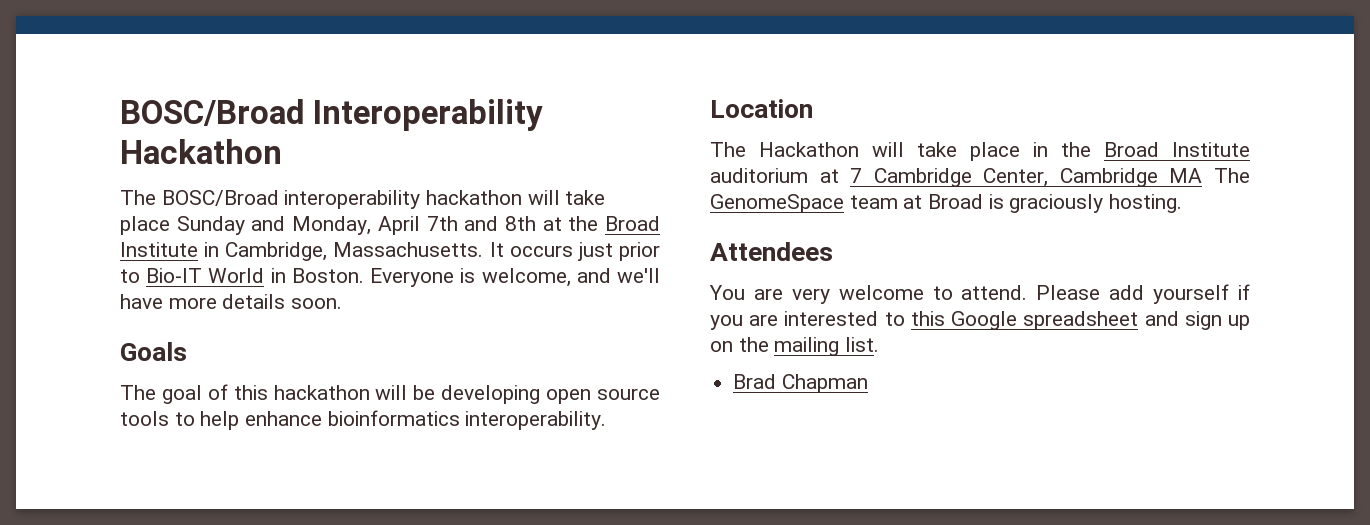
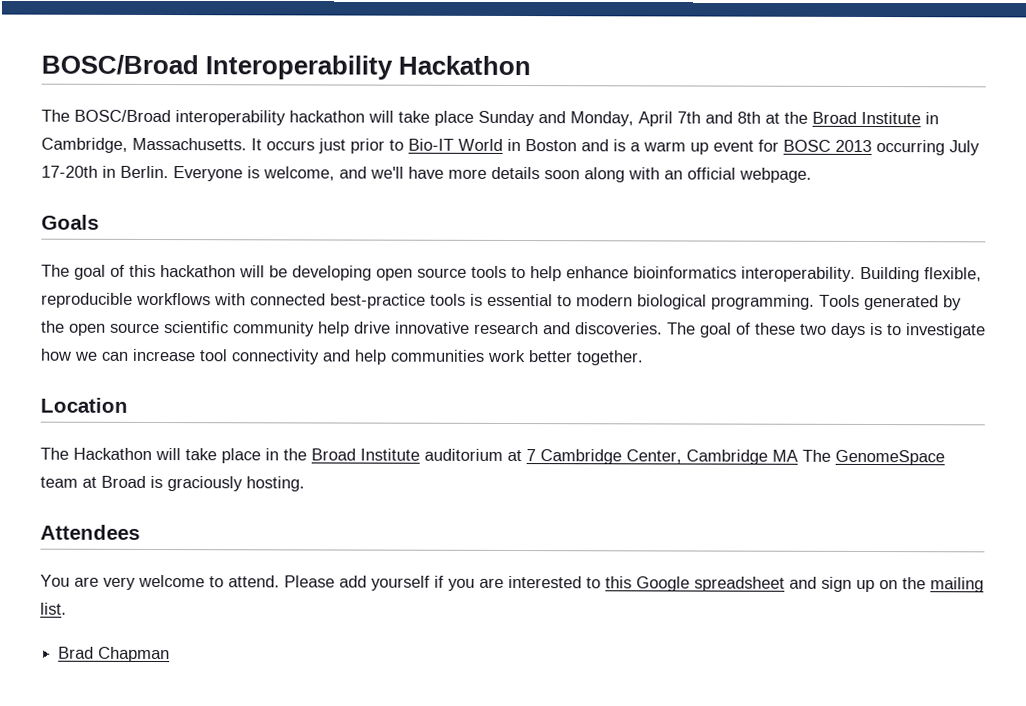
[291,268,364,283] Boston. -> [525,139,980,156] [41,165,169,179] Boston and is a warm up event for BOSC 2013 occurring July 17-20th in Berlin.
[291,298,343,309] soon. -> [544,167,812,183] soon along with an official webpage.
(607, 420) none -> [860,266,982,283] [41,292,962,311] [41,320,986,339] [40,348,644,366] Building flexible, reproducible workflows with connected best-practice tools is essential to modern biological programming. Tools generated by the open source scientific community help drive innovative research and discoveries. The goal of these two days is to investigate how we can increase tool connectivity and help communities work better together.

